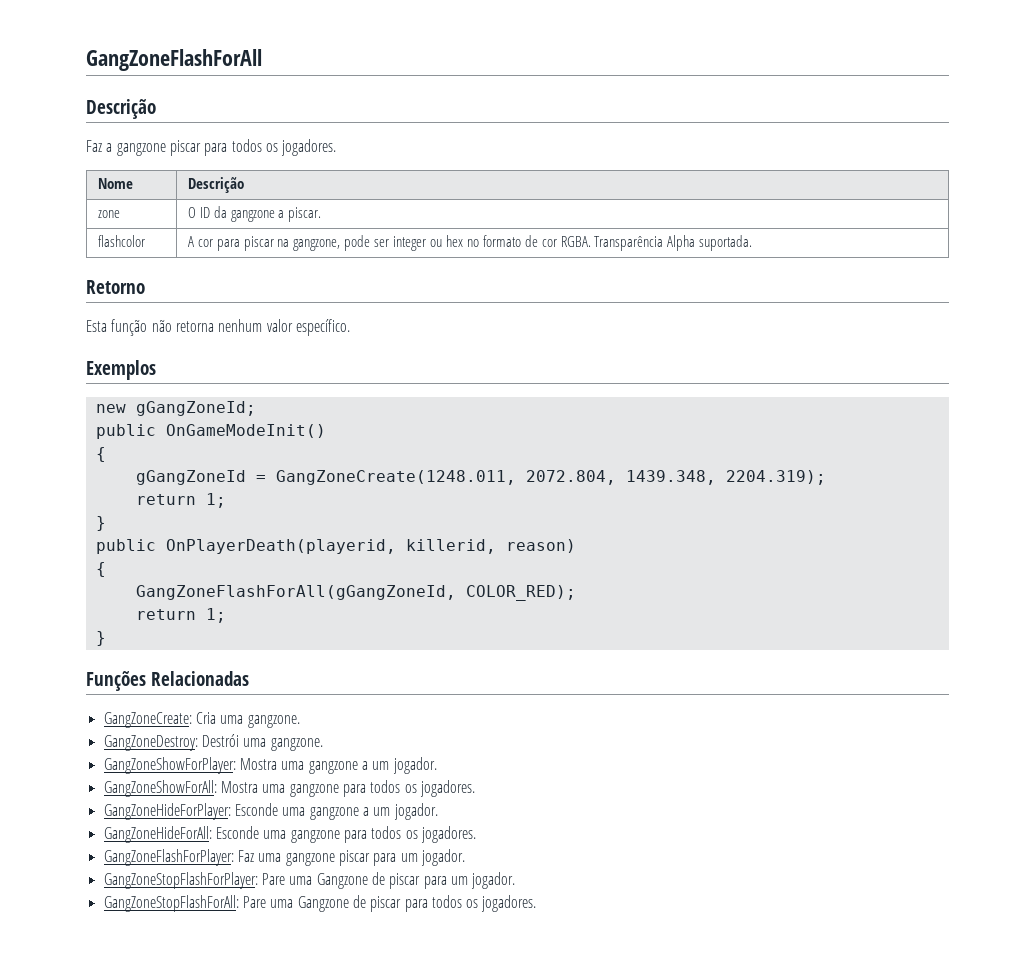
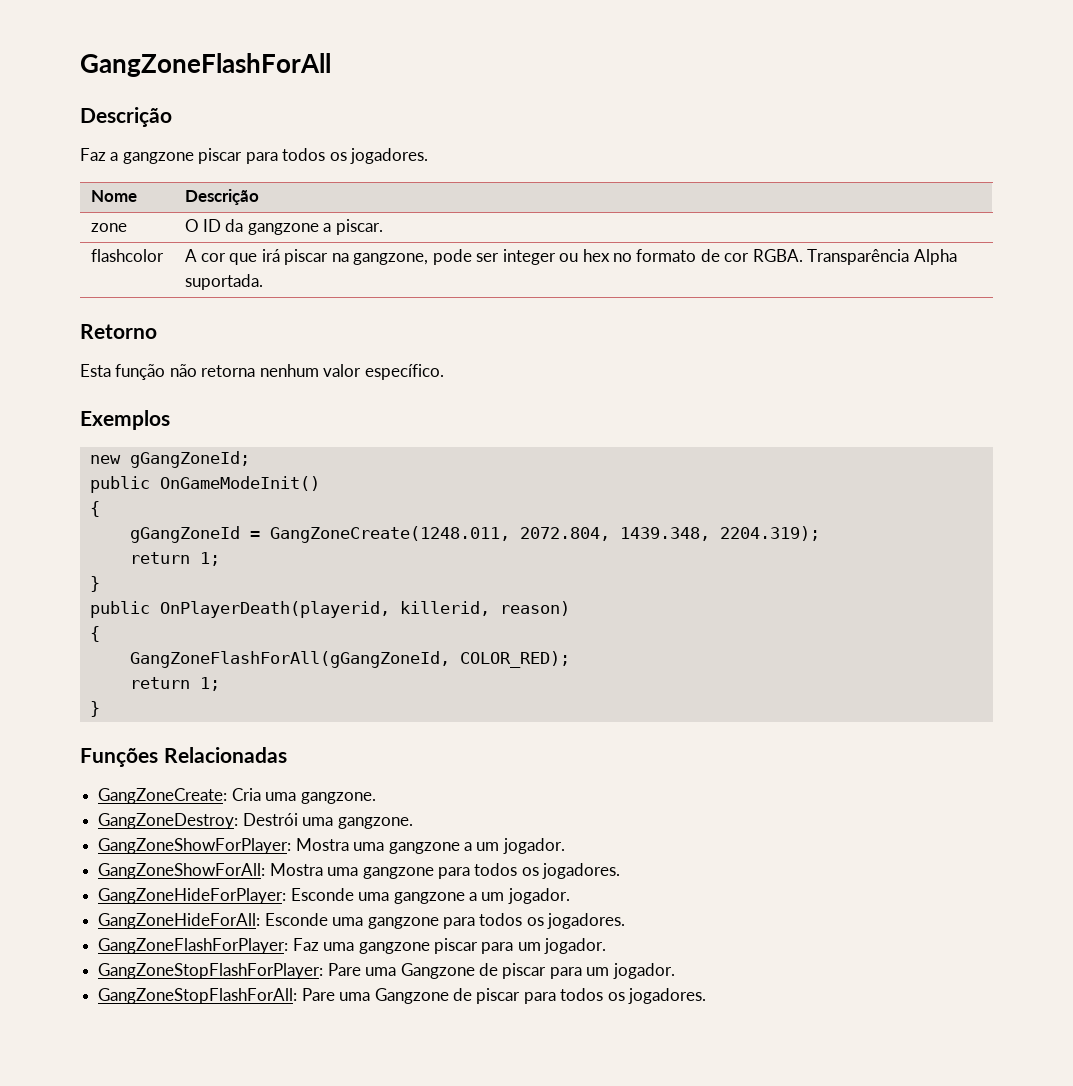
[216,239,240,251] para -> [229,249,280,265] que irá

